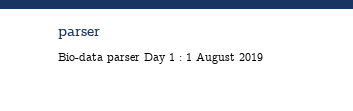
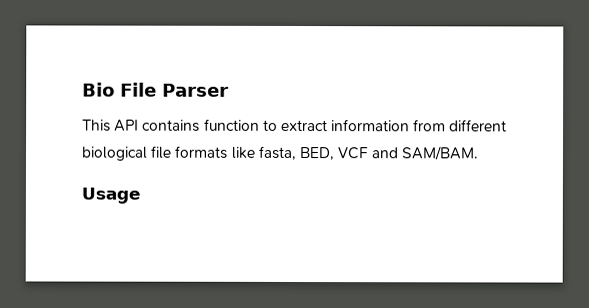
[58,29,100,39] [58,52,263,64] parser // Bio-data parser Day 1 : 1 August 2019 -> [82,82,229,97] [82,118,508,132] [81,145,480,161] [81,187,141,204] Bio File Parser // This API contains function to extract information from different biological file formats like fasta, BED, VCF and SAM/BAM. // Usage

